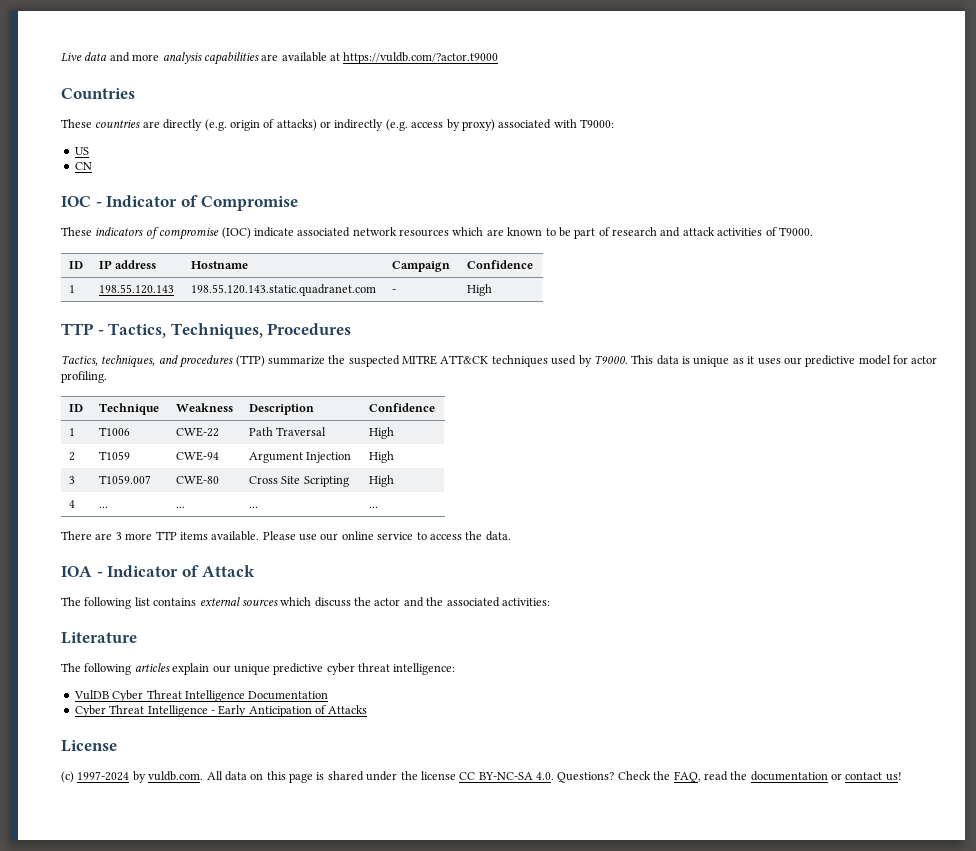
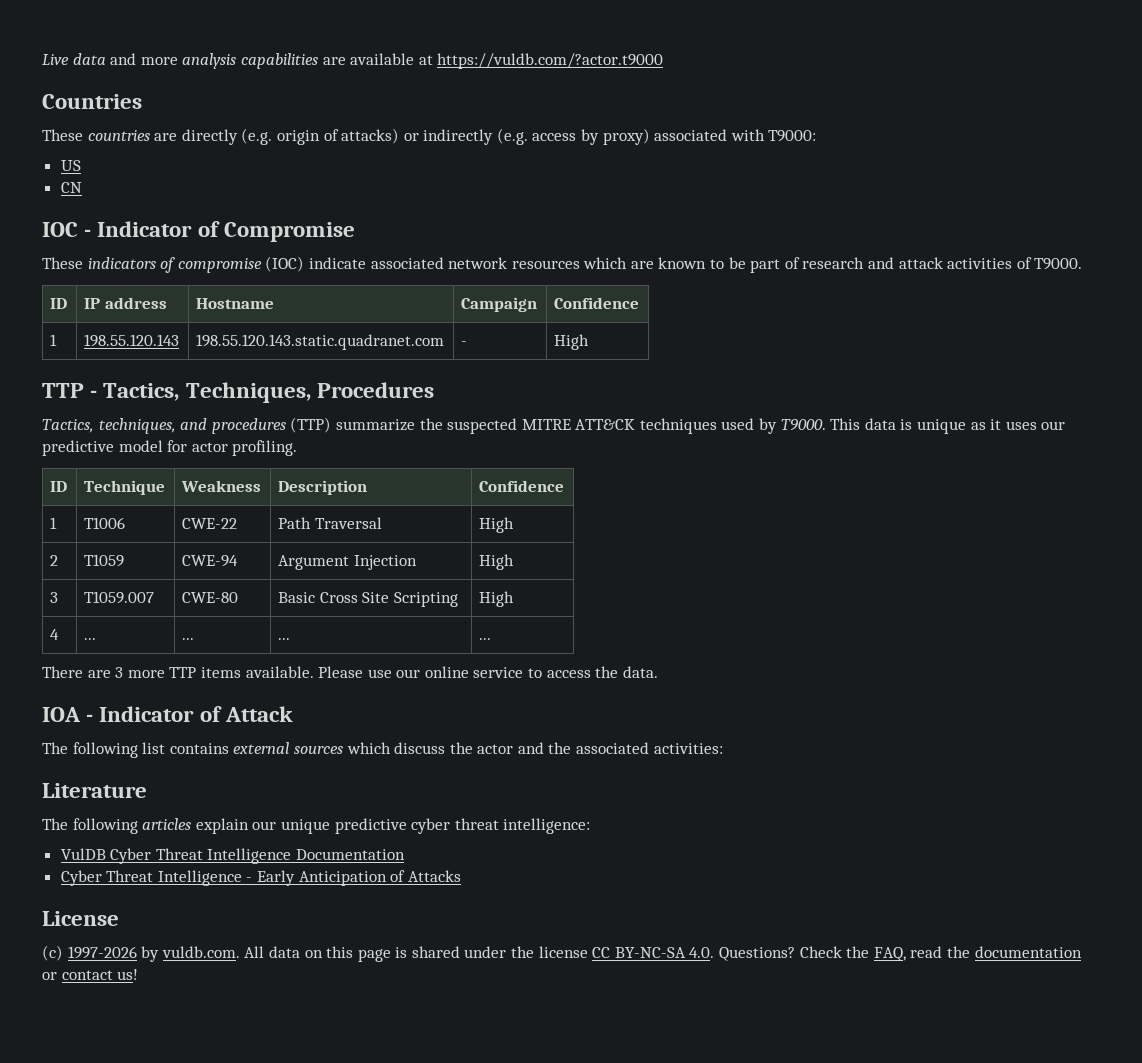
(219, 480) none -> [278,592,316,603] Basic
[77,771,130,781] 1997-2024 -> [67,946,137,959] 1997-2026

